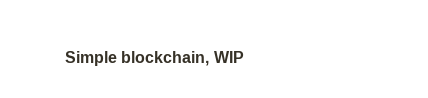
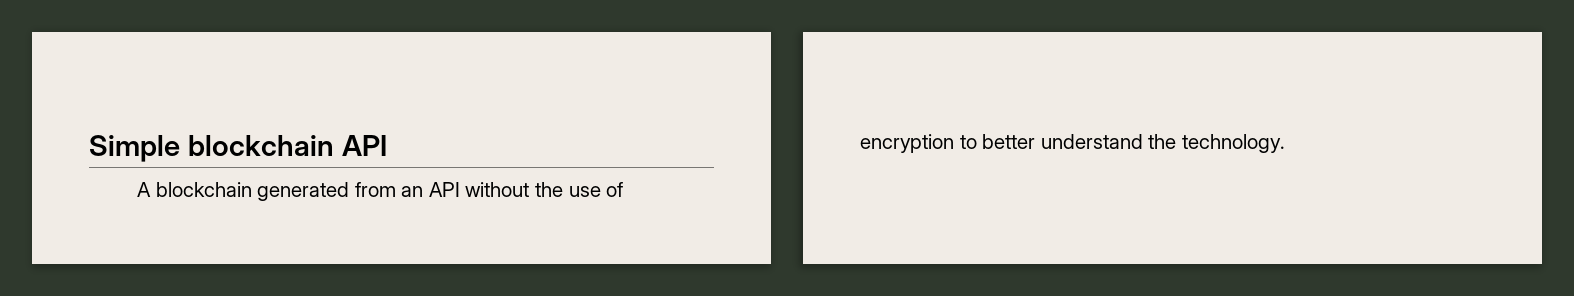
[121,51,244,66] blockchain, WIP -> [187,135,387,156] [137,182,624,201] [860,134,1285,153] blockchain API // A blockchain generated from an API without the use of encryption to better understand the technology.

